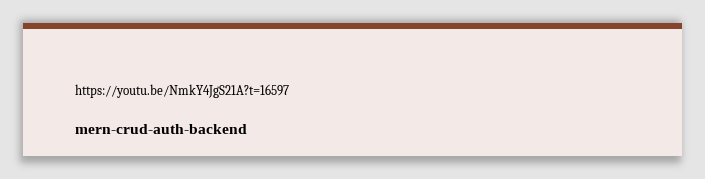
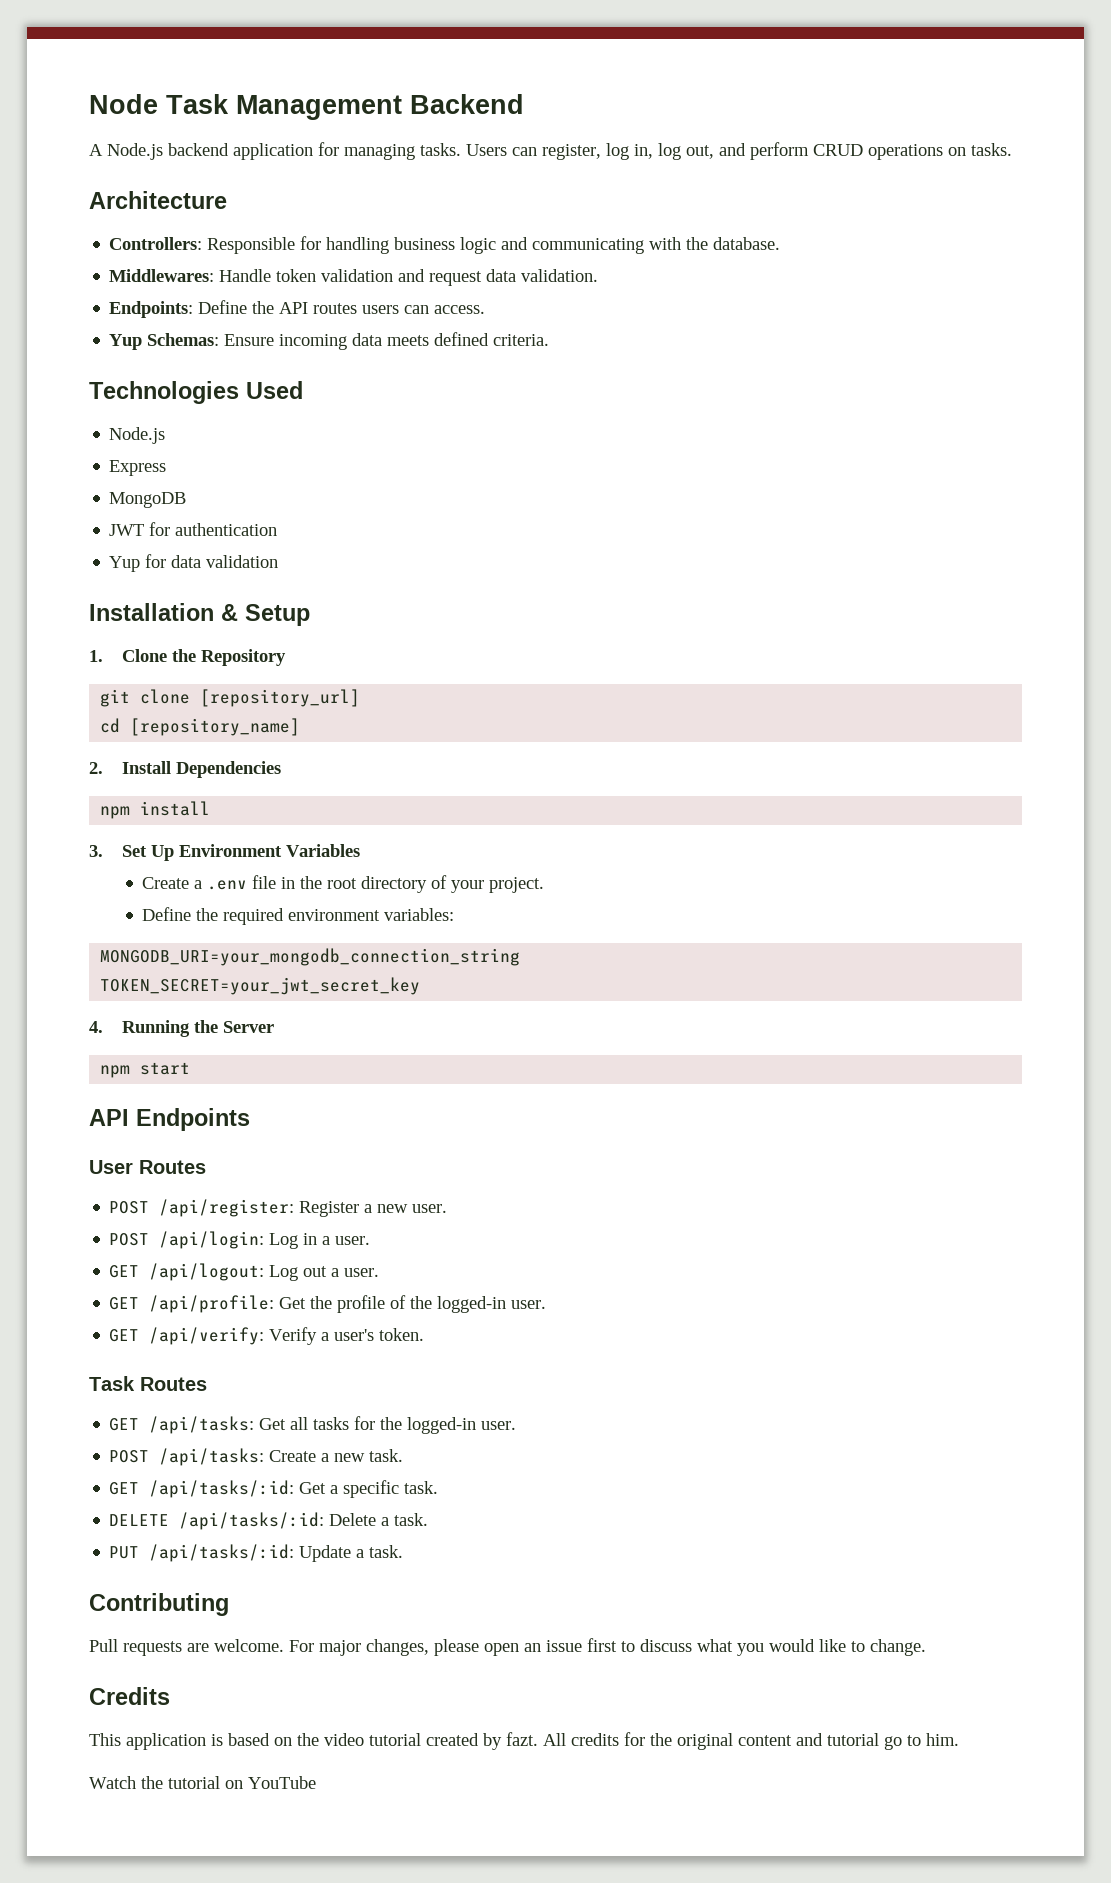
[75,84,289,98] [75,124,247,134] https://youtu.be/NmkY4JgS21A?t=16597 // mern-crud-auth-backend -> [89,94,524,120] [89,142,1012,160] [89,191,227,209] [109,236,781,254] [109,269,599,286] [109,300,486,318] [109,332,550,350] [89,381,303,404] [109,427,166,444] [109,460,167,476] [109,492,187,508] [109,522,278,536] [109,554,279,572] [89,603,310,626] [89,649,286,666] [100,689,361,707] [100,718,301,736] [89,761,281,778] [100,801,211,819] [89,844,360,861] [142,875,545,893] [142,907,455,925] [100,948,521,966] [100,977,421,995] [89,1020,274,1037] [100,1062,191,1078] [89,1108,250,1131] [89,1160,206,1174] [109,1199,448,1217] [109,1231,371,1249] [109,1263,380,1281] [109,1295,547,1313] [109,1327,425,1345] [89,1376,207,1391] [109,1416,517,1434] [109,1448,404,1466] [109,1480,439,1498] [109,1512,429,1530] [109,1544,404,1562] [89,1593,229,1616] [89,1638,926,1656] [89,1687,170,1705] [89,1732,959,1750] [89,1776,316,1789] Node Task Management Backend // A Node.js backend application for managing tasks. Users can register, log in, log out, and perform CRUD operations on tasks. // Architecture // Controllers: Responsible for handling business logic and communicating with the database. // Middlewares: Handle token validation and request data validation. // Endpoints: Define the API routes users can access. // Yup Schemas: Ensure incoming data meets defined criteria. // Technologies Used // Node.js // Express // MongoDB // JWT for authentication // Yup for data validation // Installation & Setup // 1. Clone the Repository // git clone [repository_url] // cd [repository_name] // 2. Install Dependencies // npm install // 3. Set Up Environment Variables // Create a .env file in the root directory of your project. // Define the required environment variables: // MONGODB_URI=your_mongodb_connection_string // TOKEN_SECRET=your_jwt_secret_key // 4. Running the Server // npm start // API Endpoints // User Routes // POST /api/register: Register a new user. // POST /api/login: Log in a user. // GET /api/logout: Log out a user. // GET /api/profile: Get the profile of the logged-in user. // GET /api/verify: Verify a user's token. // Task Routes // GET /api/tasks: Get all tasks for the logged-in user. // POST /api/tasks: Create a new task. // GET /api/tasks/:id: Get a specific task. // DELETE /api/tasks/:id: Delete a task. // PUT /api/tasks/:id: Update a task. // Contributing // Pull requests are welcome. For major changes, please open an issue first to discuss what you would like to change. // Credits // This application is based on the video tutorial created by fazt. All credits for the original content and tutorial go to him. // Watch the tutorial on YouTube

